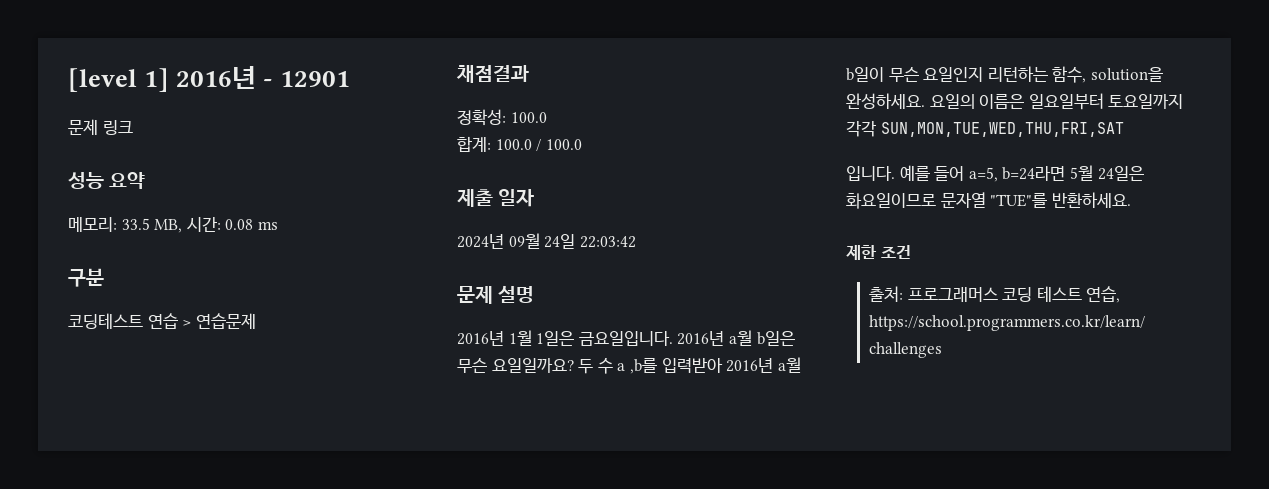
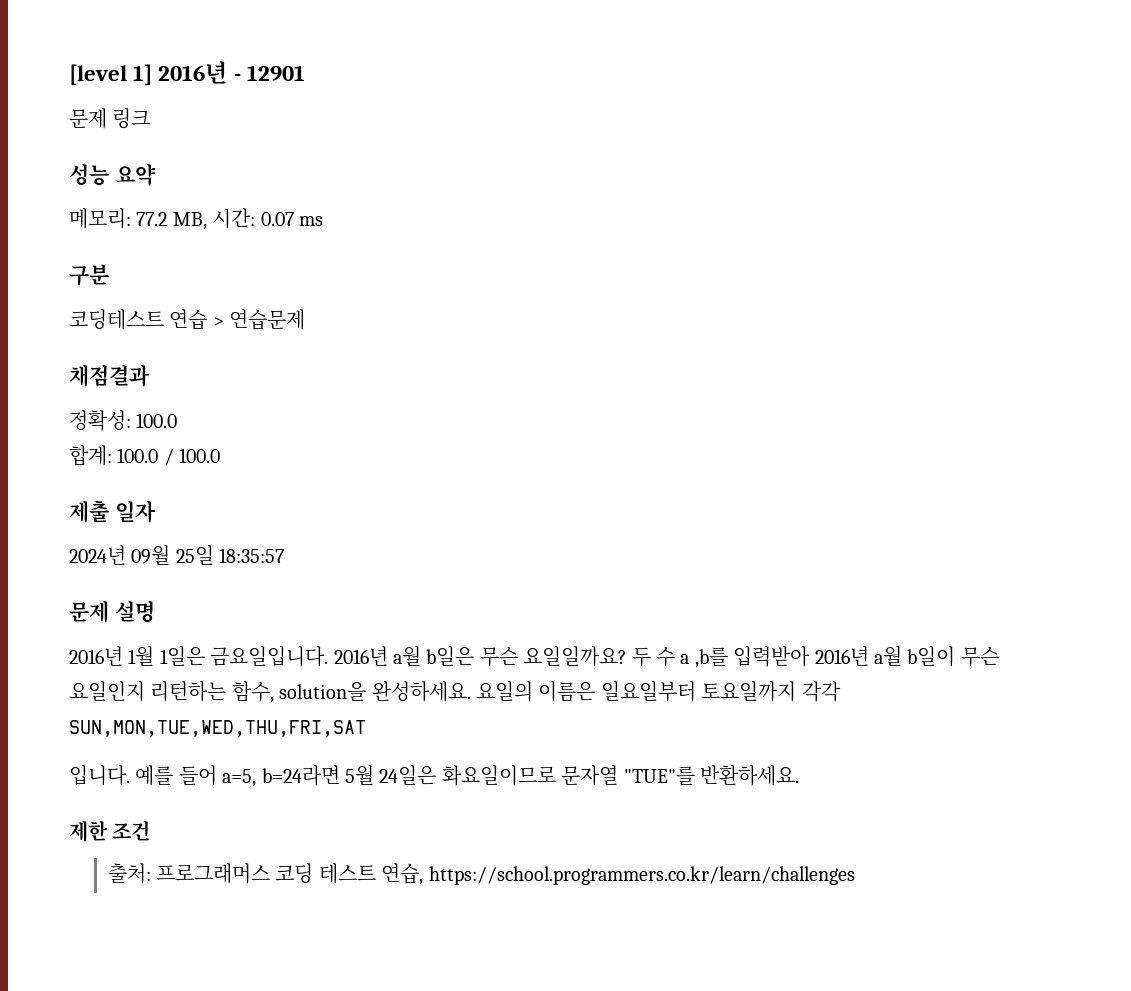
[121,218,150,230] 33.5 -> [136,212,168,226] 77.2
[225,219,254,230] 0.08 -> [260,212,294,226] 0.07
[544,234,636,249] 24일 22:03:42 -> [175,545,285,565] 25일 18:35:57

